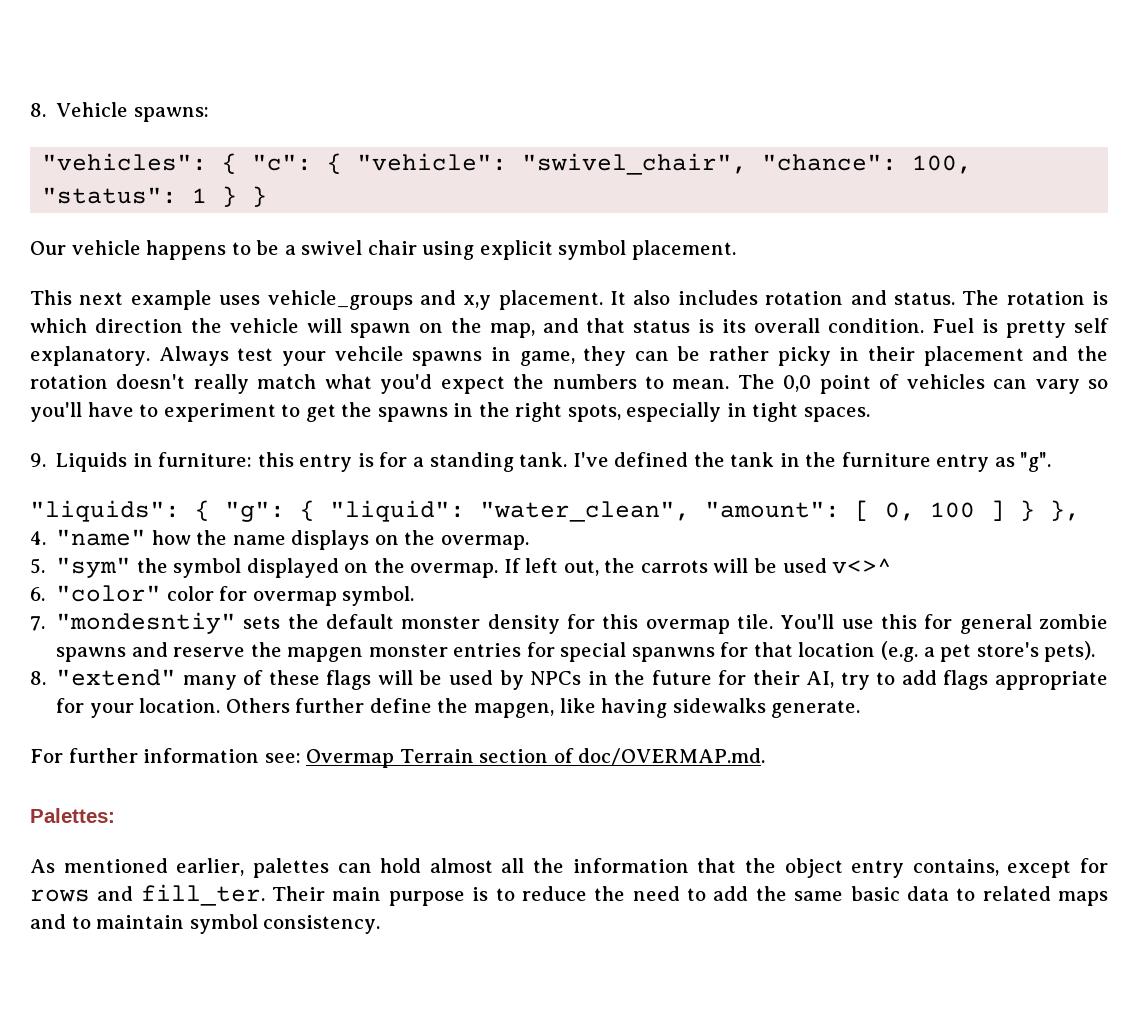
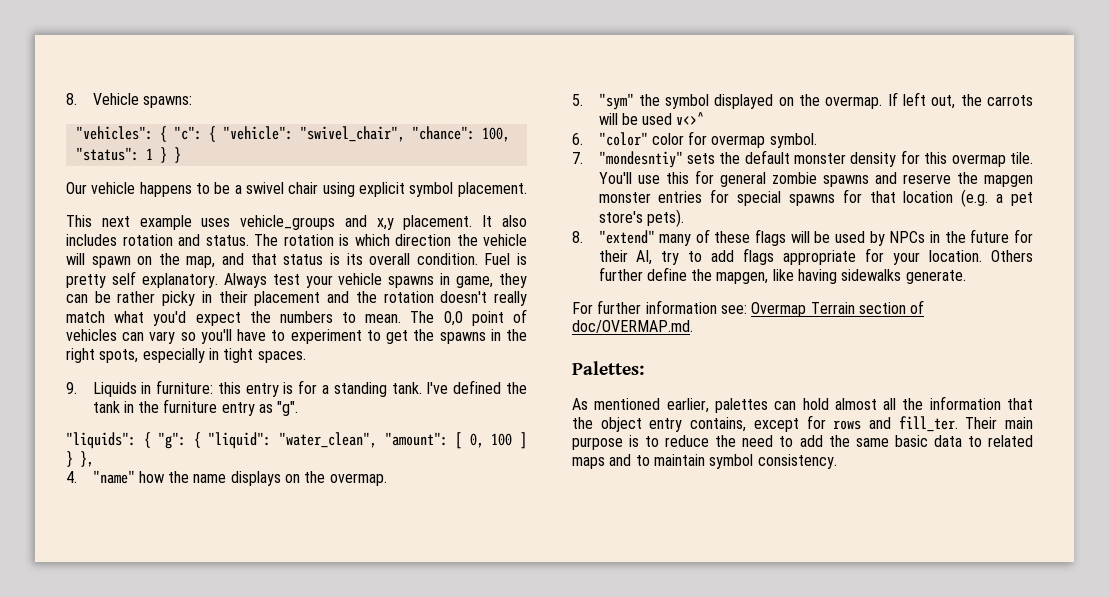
[334,346,404,361] vehcile -> [338,273,383,285] vehicle
[631,647,715,662] spanwns -> [788,194,835,206] spawns

